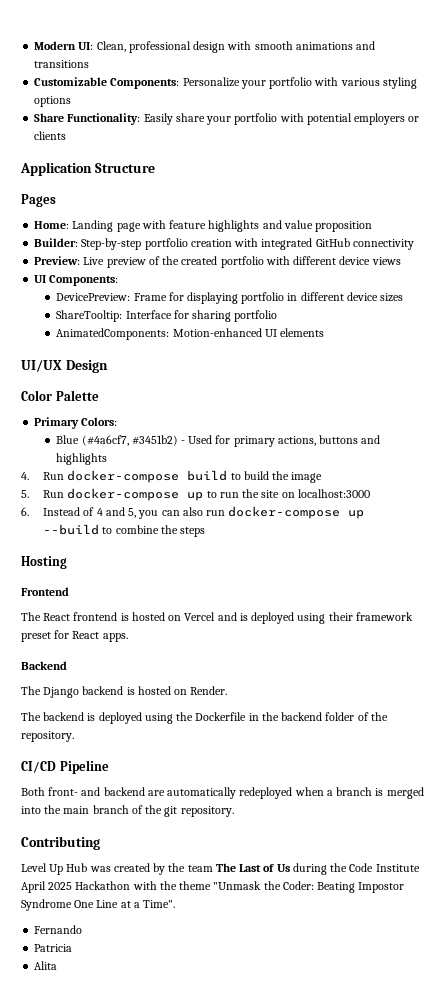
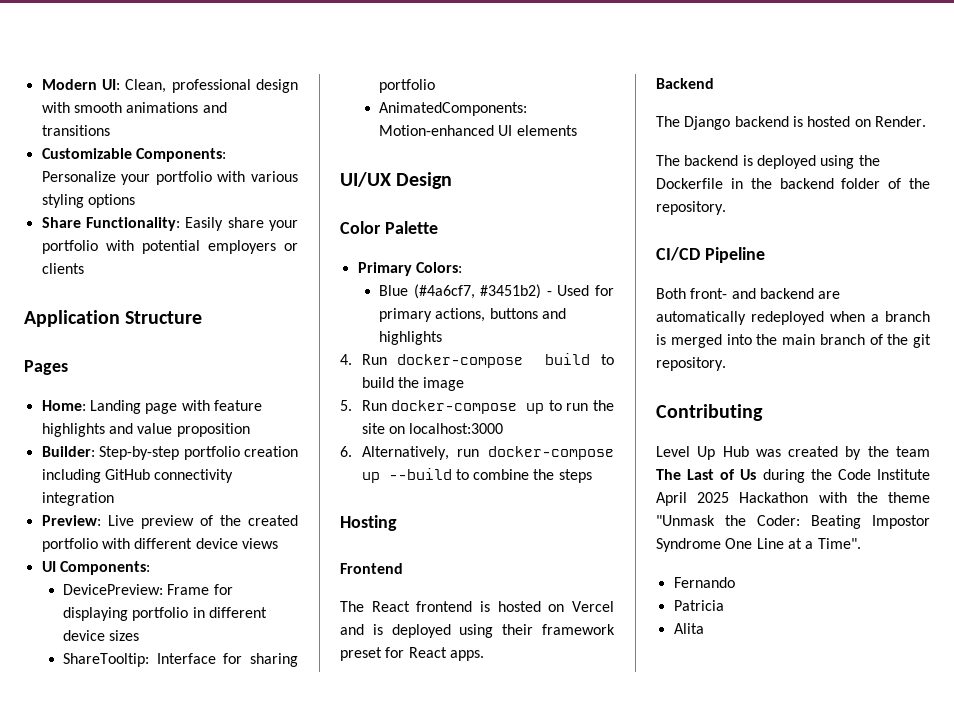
[234,238,313,250] with integrated -> [41,469,101,483] including
(414, 244) none -> [41,492,114,506] integration
[43,507,203,519] Instead of 4 and 5, you can also -> [361,446,449,460] Alternatively,

